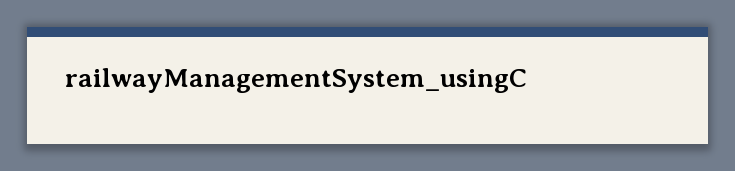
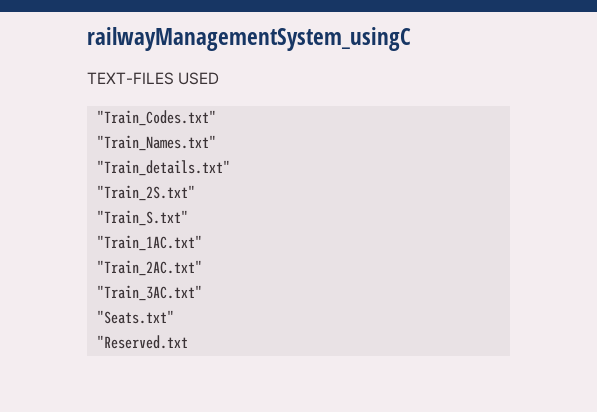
(527, 80) none -> [87,72,220,85] [96,110,216,126] [96,135,216,151] [96,160,230,176] [96,185,195,201] [96,210,188,226] [96,235,202,251] [96,260,202,276] [96,285,202,301] [96,310,174,324] [96,335,188,349] // TEXT-FILES USED // "Train_Codes.txt" // "Train_Names.txt" // "Train_details.txt" // "Train_2S.txt" // "Train_S.txt" // "Train_1AC.txt" // "Train_2AC.txt" // "Train_3AC.txt" // "Seats.txt" // "Reserved.txt

